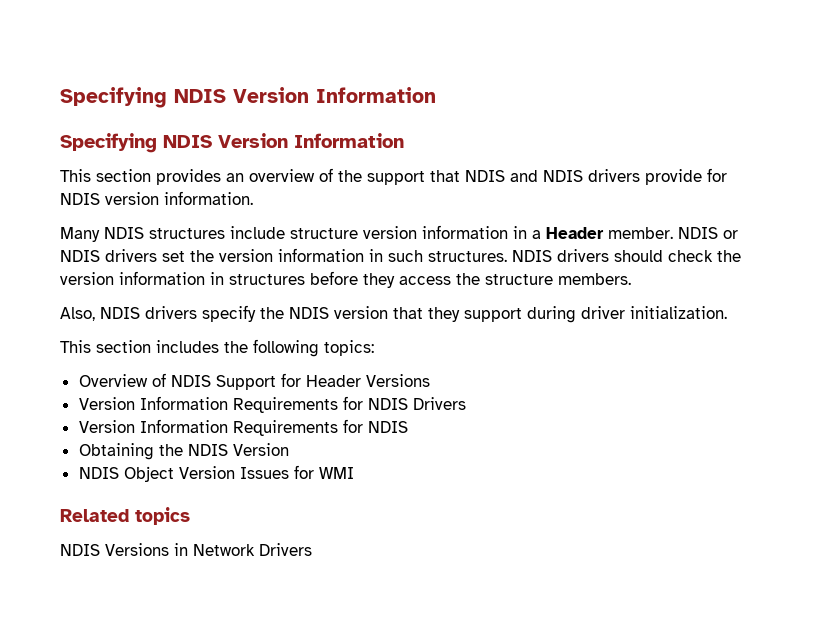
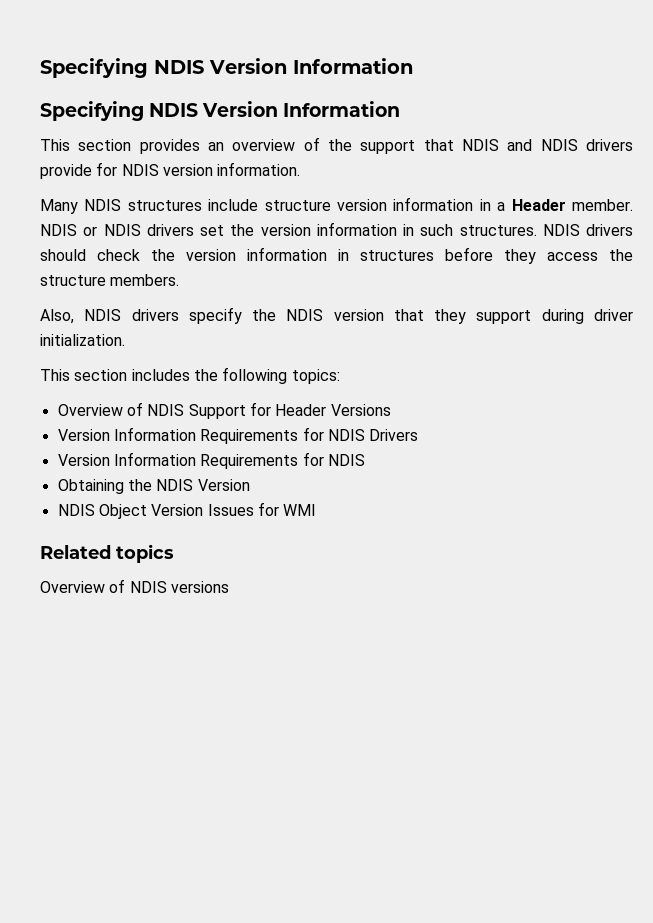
[60,543,312,556] NDIS Versions in Network Drivers -> [40,579,229,593] Overview of NDIS versions

